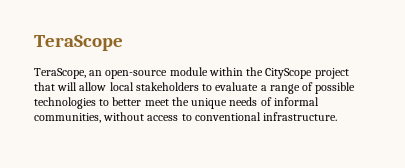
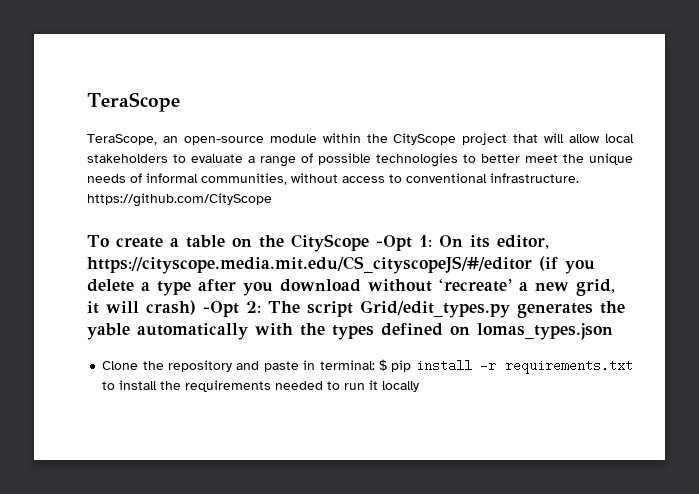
(338, 116) none -> [87,193,272,207] [87,234,549,252] [87,256,595,274] [87,279,615,296] [87,300,625,318] [87,323,613,340] [102,359,633,374] [102,380,420,392] https://github.com/CityScope // To create a table on the CityScope -Opt 1: On its editor, https://cityscope.media.mit.edu/CS_cityscopeJS/#/editor (if you delete a type after you download without ‘recreate’ a new grid, it will crash) -Opt 2: The script Grid/edit_types.py generates the yable automatically with the types defined on lomas_types.json // Clone the repository and paste in terminal: $ pip install -r requirements.txt to install the requirements needed to run it locally

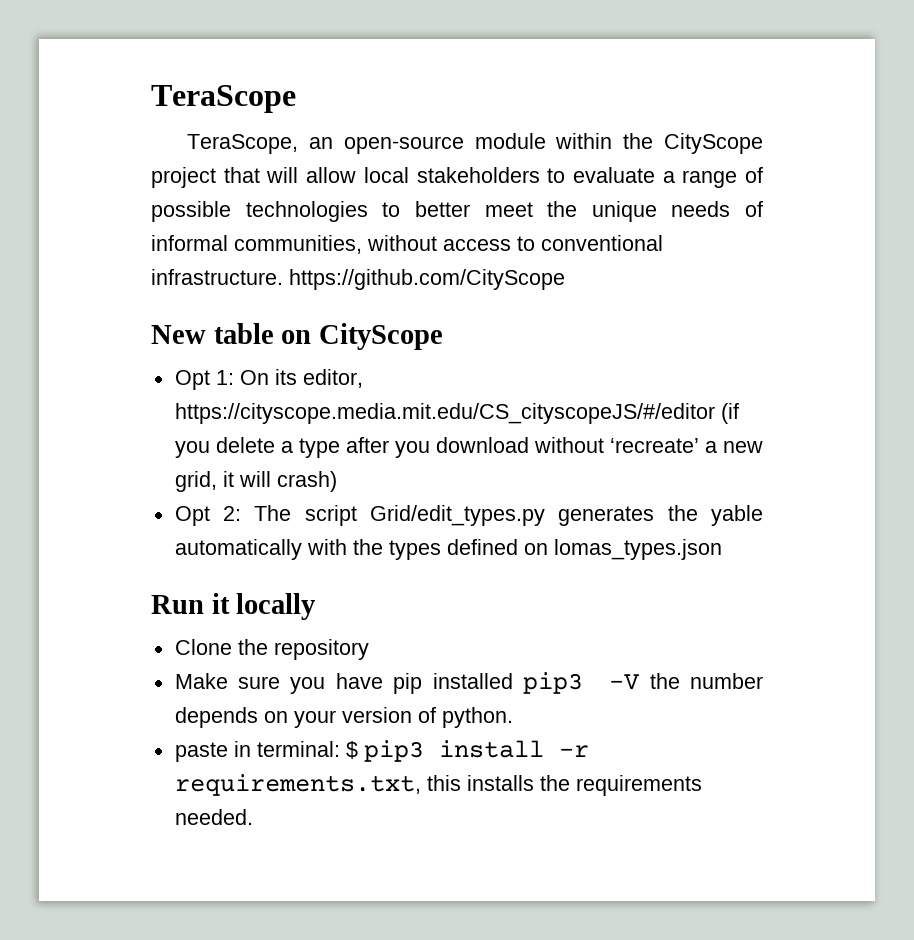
[87,235,179,248] To create a -> [151,325,206,344] New
[258,234,412,252] the CityScope -Opt -> [319,323,444,350] [174,370,210,390] CityScope // Opt
[203,301,239,317] -Opt -> [174,506,210,526] // Opt
(613, 331) none -> [151,593,316,620] // Run it locally
[236,361,260,370] and -> [174,672,763,694] [174,707,513,728] // Make sure you have pip installed pip3 -V the number depends on your version of python. //
[391,360,412,372] pip -> [363,740,424,762] pip3
[505,359,633,374] [102,380,420,392] requirements.txt to install the requirements needed to run it locally -> [174,774,702,796] [174,809,253,825] requirements.txt, this installs the requirements needed.

